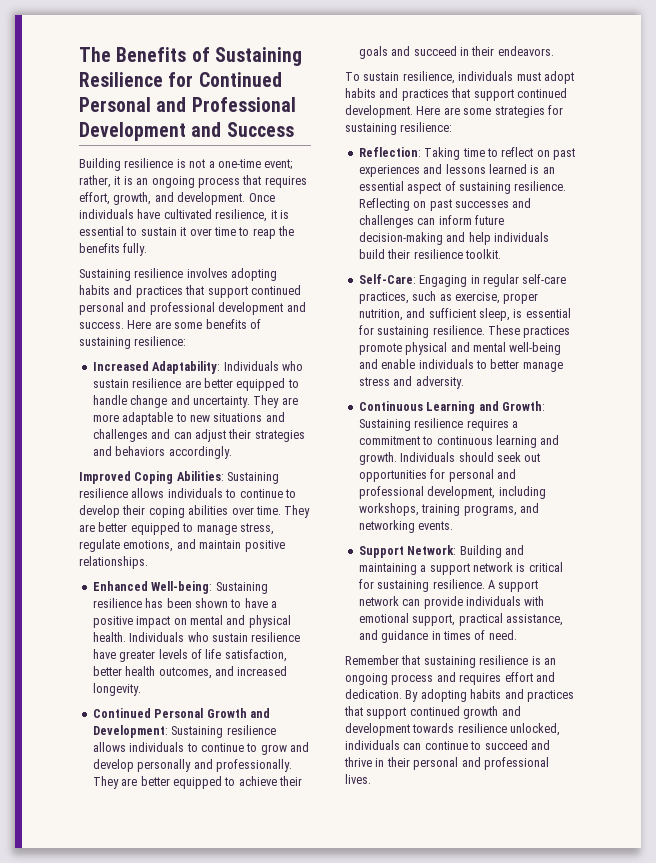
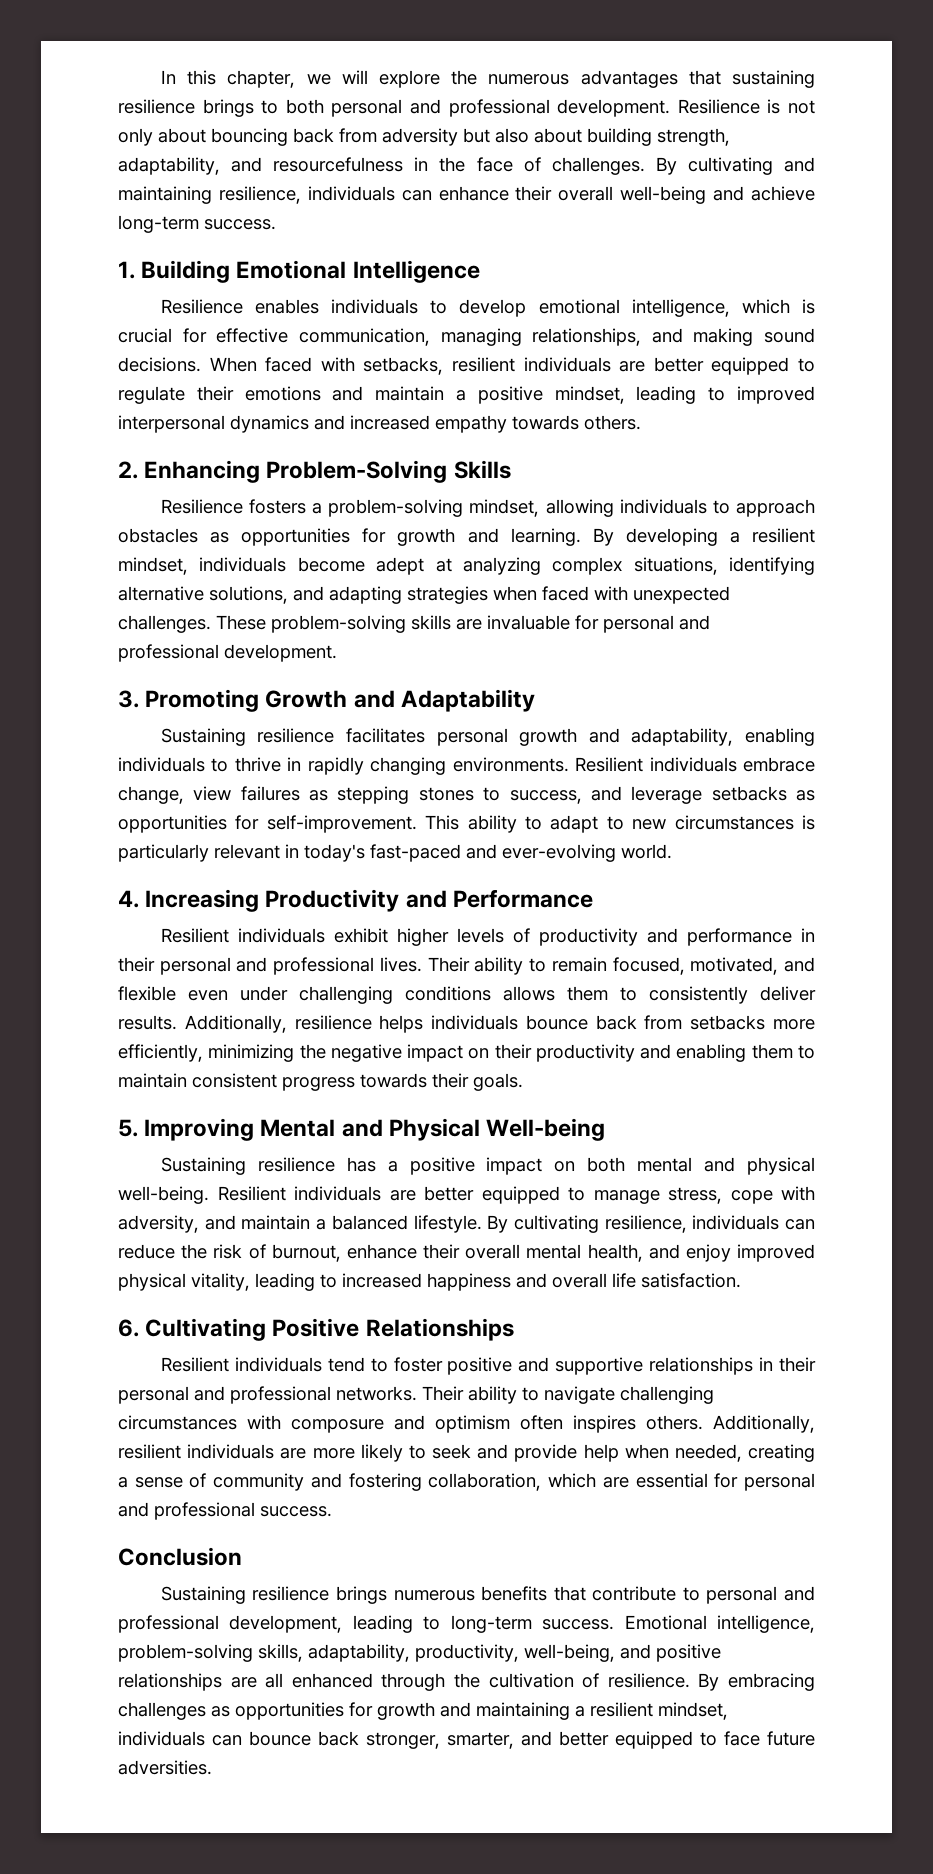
[79,47,302,66] [79,72,282,87] [79,97,296,112] [79,122,294,141] [79,158,293,171] [79,175,307,188] [79,192,275,205] [79,209,289,222] [79,226,294,239] [79,243,148,256] [79,268,278,281] [79,285,301,298] [79,302,306,315] [79,319,261,329] [79,336,187,349] [92,361,303,374] [92,378,299,391] [92,395,298,408] [92,412,285,425] [92,429,305,442] [92,446,232,459] [79,471,280,484] [79,488,296,498] [79,505,311,518] The Benefits of Sustaining Resilience for Continued Personal and Professional Development and Success // Building resilience is not a one-time event; rather, it is an ongoing process that requires effort, growth, and development. Once individuals have cultivated resilience, it is essential to sustain it over time to reap the benefits fully. // Sustaining resilience involves adopting habits and practices that support continued personal and professional development and success. Here are some benefits of sustaining resilience: // Increased Adaptability: Individuals who sustain resilience are better equipped to handle change and uncertainty. They are more adaptable to new situations and challenges and can adjust their strategies and behaviors accordingly. // Improved Coping Abilities: Sustaining resilience allows individuals to continue to develop their coping abilities over time. They -> [160,70,815,88] [118,99,816,117] [118,128,730,146] [118,157,816,175] [118,186,816,204] [118,215,276,233] [118,260,480,283] [160,299,816,317] [118,328,815,346] [118,357,816,375] [118,386,815,404] [118,415,641,433] [118,460,511,483] [160,499,815,517] [118,528,816,546] [118,557,815,575] [118,586,730,604] [118,615,710,633] [118,644,337,662] [118,689,535,712] [160,728,815,746] [118,757,816,775] [118,786,816,804] [118,815,815,833] [118,844,672,862] [118,889,593,912] [160,928,816,946] [118,957,816,975] [118,986,816,1004] [118,1015,816,1033] [118,1044,815,1062] [118,1073,523,1091] [118,1118,606,1141] [160,1157,816,1175] [118,1186,381,1204] In this chapter, we will explore the numerous advantages that sustaining resilience brings to both personal and professional development. Resilience is not only about bouncing back from adversity but also about building strength, adaptability, and resourcefulness in the face of challenges. By cultivating and maintaining resilience, individuals can enhance their overall well-being and achieve long-term success. // 1. Building Emotional Intelligence // Resilience enables individuals to develop emotional intelligence, which is crucial for effective communication, managing relationships, and making sound decisions. When faced with setbacks, resilient individuals are better equipped to regulate their emotions and maintain a positive mindset, leading to improved interpersonal dynamics and increased empathy towards others. // 2. Enhancing Problem-Solving Skills // Resilience fosters a problem-solving mindset, allowing individuals to approach obstacles as opportunities for growth and learning. By developing a resilient mindset, individuals become adept at analyzing complex situations, identifying alternative solutions, and adapting strategies when faced with unexpected challenges. These problem-solving skills are invaluable for personal and professional development. // 3. Promoting Growth and Adaptability // Sustaining resilience facilitates personal growth and adaptability, enabling individuals to thrive in rapidly changing environments. Resilient individuals embrace change, view failures as stepping stones to success, and leverage setbacks as opportunities for self-improvement. This ability to adapt to new circumstances is particularly relevant in today's fast-paced and ever-evolving world. // 4. Increasing Productivity and Performance // Resilient individuals exhibit higher levels of productivity and performance in their personal and professional lives. Their ability to remain focused, motivated, and flexible even under challenging conditions allows them to consistently deliver results. Additionally, resilience helps individuals bounce back from setbacks more efficiently, minimizing the negative impact on their productivity and enabling them to maintain consistent progress towards their goals. // 5. Improving Mental and Physical Well-being // Sustaining resilience has a positive impact on both mental and physical well-being. Resilient individuals
[79,539,285,552] [79,556,148,569] [92,581,268,594] [92,598,277,608] [92,615,291,628] [92,632,301,642] [92,649,287,662] [92,666,288,679] [92,683,141,696] [92,708,270,718] [92,725,276,738] [92,742,309,755] [92,759,292,772] [92,776,302,789] [358,46,554,59] [345,71,574,84] [345,88,567,101] [345,105,563,118] [345,122,453,135] [358,147,575,160] [358,164,555,177] [358,181,567,194] [358,198,532,211] [358,215,504,228] [358,232,549,245] [358,249,501,259] [358,274,567,287] [358,291,539,304] [358,308,571,321] [358,325,571,338] [358,342,562,355] [358,359,563,372] [358,376,464,389] [358,401,545,414] [358,418,518,431] [358,435,560,448] [358,452,541,465] [358,469,516,482] [358,486,546,499] [358,503,539,516] [358,520,454,533] [358,545,524,558] [358,562,563,575] [358,579,539,592] [358,596,545,609] [358,613,563,626] [358,630,517,643] [345,655,556,668] [345,672,555,685] [345,689,574,702] [344,706,521,719] [345,723,561,736] [345,740,550,750] [344,757,549,770] [345,774,371,784] regulate emotions, and maintain positive relationships. // Enhanced Well-being: Sustaining resilience has been shown to have a positive impact on mental and physical health. Individuals who sustain resilience have greater levels of life satisfaction, better health outcomes, and increased longevity. // Continued Personal Growth and Development: Sustaining resilience allows individuals to continue to grow and develop personally and professionally. They are better equipped to achieve their goals and succeed in their endeavors. // To sustain resilience, individuals must adopt habits and practices that support continued development. Here are some strategies for sustaining resilience: // Reflection: Taking time to reflect on past experiences and lessons learned is an essential aspect of sustaining resilience. Reflecting on past successes and challenges can inform future decision-making and help individuals build their resilience toolkit. // Self-Care: Engaging in regular self-care practices, such as exercise, proper nutrition, and sufficient sleep, is essential for sustaining resilience. These practices promote physical and mental well-being and enable individuals to better manage stress and adversity. // Continuous Learning and Growth: Sustaining resilience requires a commitment to continuous learning and growth. Individuals should seek out opportunities for personal and professional development, including workshops, training programs, and networking events. // Support Network: Building and maintaining a support network is critical for sustaining resilience. A support network can provide individuals with emotional support, practical assistance, and guidance in times of need. // Remember that sustaining resilience is an ongoing process and requires effort and dedication. By adopting habits and practices that support continued growth and development towards resilience unlocked, individuals can continue to succeed and thrive in their personal and professional lives. -> [730,1186,815,1204] [118,1215,815,1233] [118,1244,815,1262] [118,1273,741,1291] [118,1318,514,1341] [160,1357,816,1375] [118,1386,714,1404] [118,1415,815,1433] [118,1444,815,1462] [118,1473,816,1491] [118,1502,332,1520] [118,1547,242,1566] [160,1586,816,1604] [118,1615,816,1633] [118,1644,721,1662] [118,1673,816,1691] [118,1702,728,1720] [118,1731,815,1749] [118,1760,212,1775] cope with adversity, and maintain a balanced lifestyle. By cultivating resilience, individuals can reduce the risk of burnout, enhance their overall mental health, and enjoy improved physical vitality, leading to increased happiness and overall life satisfaction. // 6. Cultivating Positive Relationships // Resilient individuals tend to foster positive and supportive relationships in their personal and professional networks. Their ability to navigate challenging circumstances with composure and optimism often inspires others. Additionally, resilient individuals are more likely to seek and provide help when needed, creating a sense of community and fostering collaboration, which are essential for personal and professional success. // Conclusion // Sustaining resilience brings numerous benefits that contribute to personal and professional development, leading to long-term success. Emotional intelligence, problem-solving skills, adaptability, productivity, well-being, and positive relationships are all enhanced through the cultivation of resilience. By embracing challenges as opportunities for growth and maintaining a resilient mindset, individuals can bounce back stronger, smarter, and better equipped to face future adversities.

